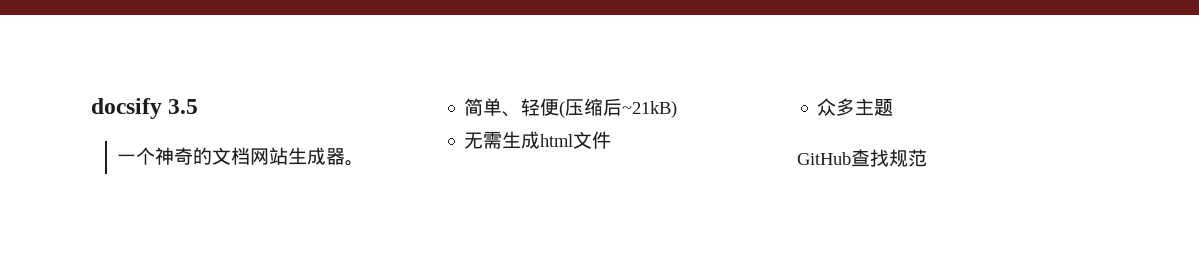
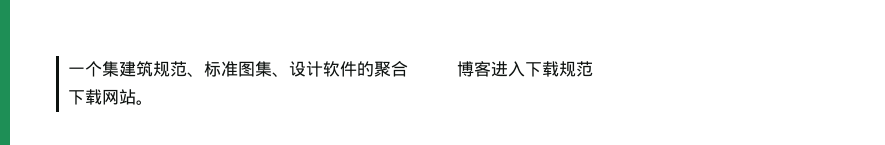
[91,98,199,119] [117,147,365,166] [464,98,678,118] [464,131,612,149] [817,98,894,116] [797,149,889,167] docsify 3.5 // 一个神奇的文档网站生成器。 // 简单、轻便(压缩后~21kB) // 无需生成html文件 // 众多主题 // GitHub查找 -> [67,61,408,77] [67,89,153,105] [457,61,559,77] 一个集建筑规范、标准图集、设计软件的聚合下载网站。 // 博客进入下载

